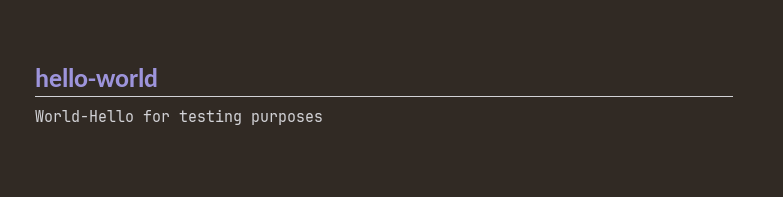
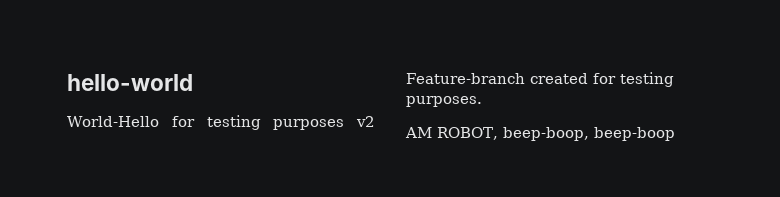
(323, 119) none -> [356,116,375,127] [406,72,674,87] [406,96,482,107] [405,127,675,141] v2 Feature-branch created for testing purposes. // AM ROBOT, beep-boop, beep-boop

